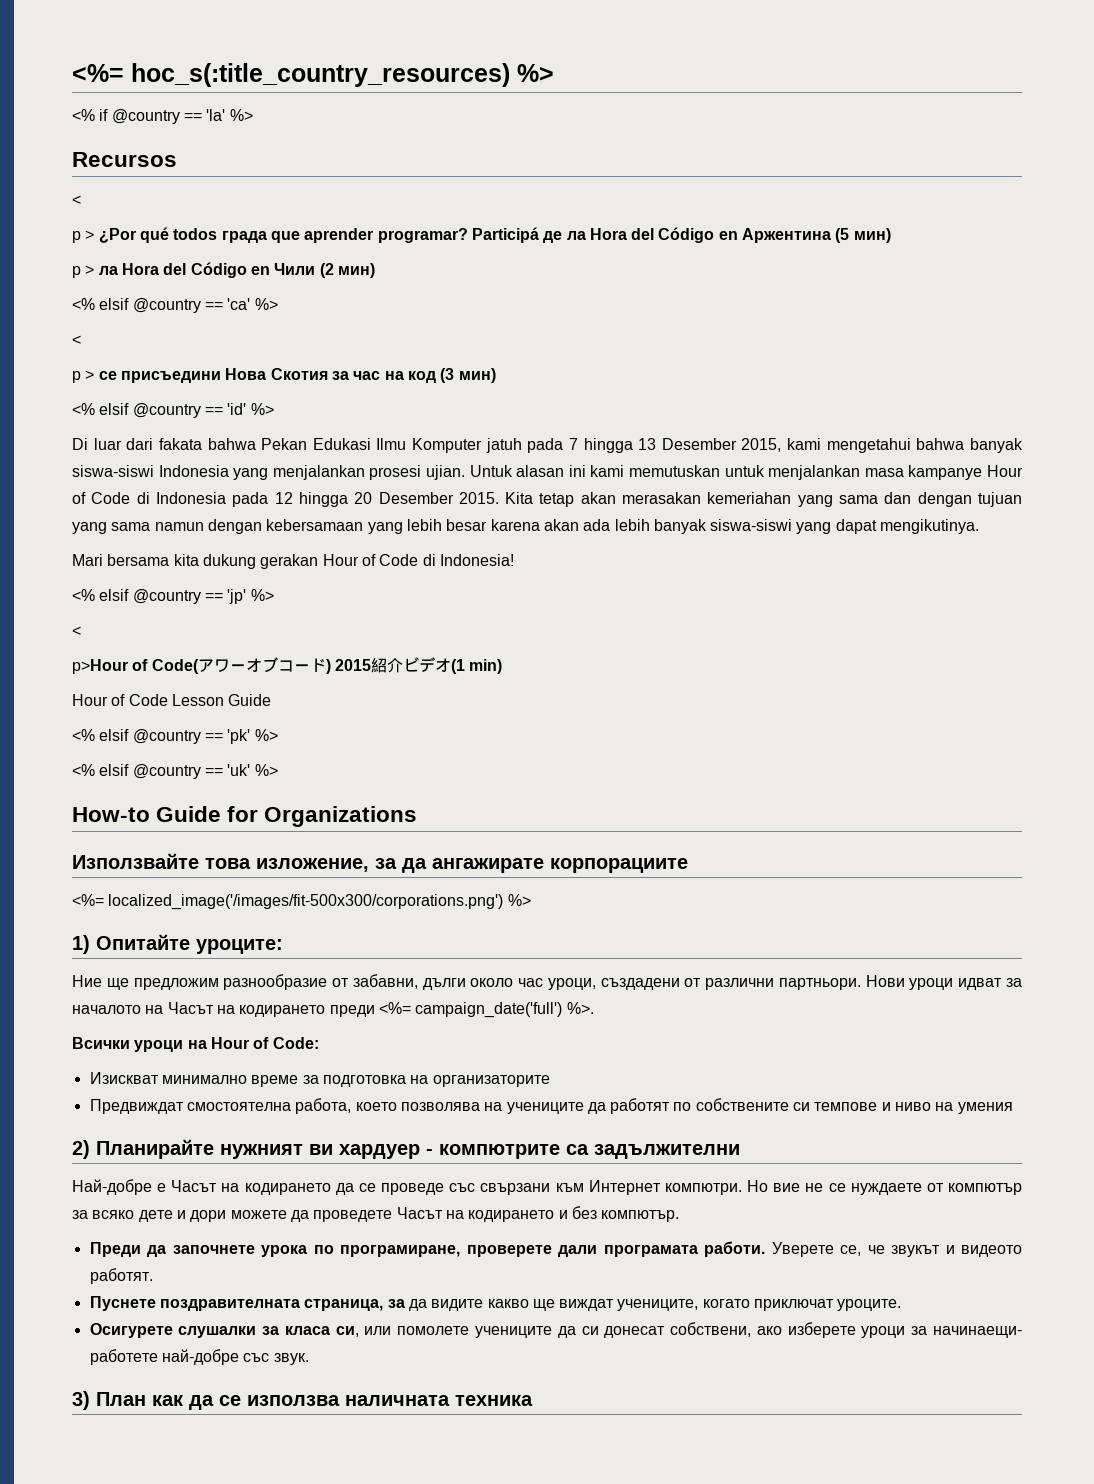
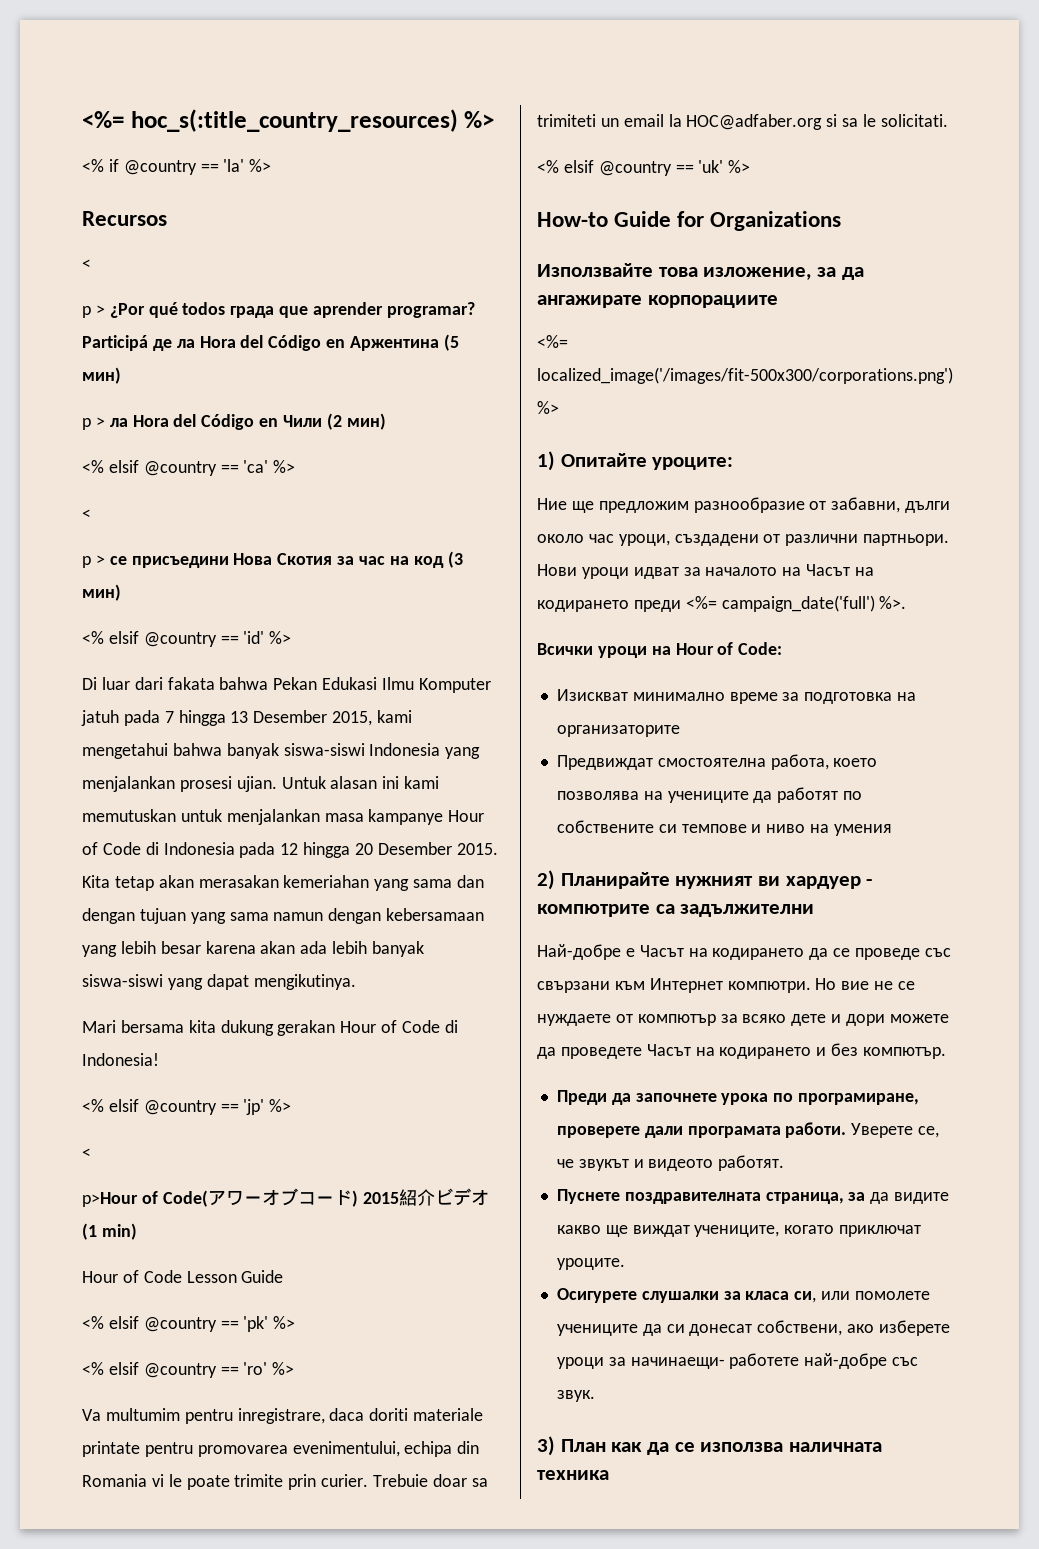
(278, 735) none -> [82,1362,295,1378] [82,1408,484,1424] [82,1441,480,1457] [82,1474,488,1490] [537,114,948,130] // <% elsif @country == 'ro' %> // Va multumim pentru inregistrare, daca doriti materiale printate pentru promovarea evenimentului, echipa din Romania vi le poate trimite prin curier. Trebuie doar sa trimiteti un email la HOC@adfaber.org si sa le solicitati.

